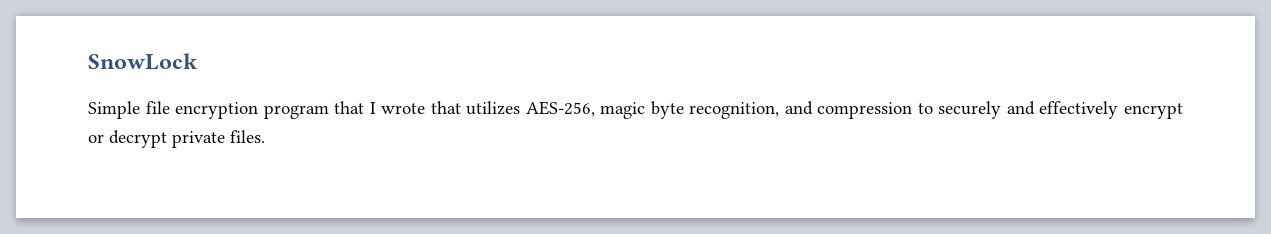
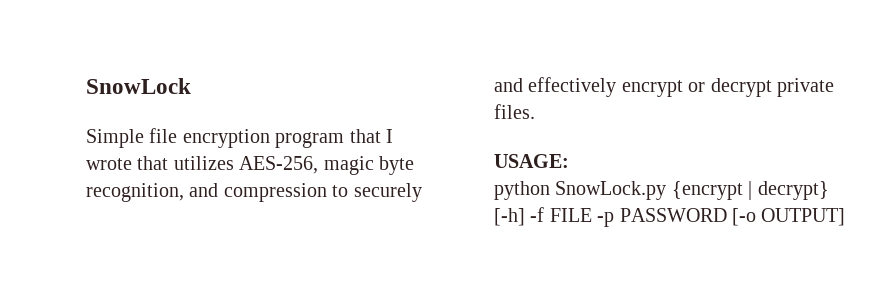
(265, 136) none -> [494,154,569,168] [494,181,829,200] [494,207,846,227] // USAGE: // python SnowLock.py {encrypt | decrypt} [-h] -f FILE -p PASSWORD [-o OUTPUT]

